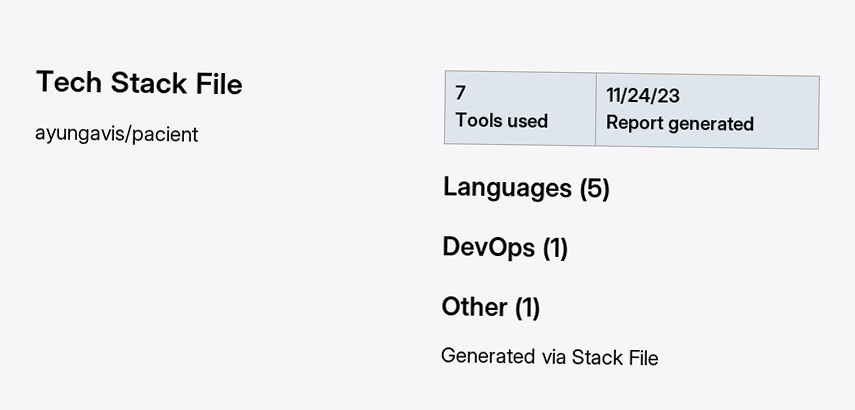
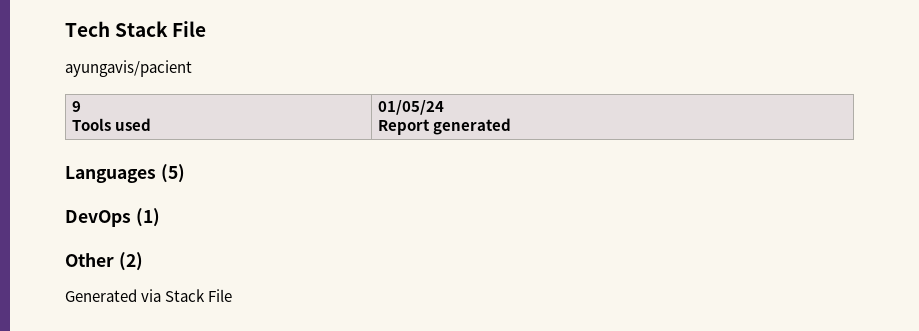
[454,85,466,100] 7 -> [71,101,81,112] 9
[605,86,680,105] 11/24/23 -> [377,100,444,115] 01/05/24
[513,296,541,321] (1) -> [118,252,143,271] (2)

